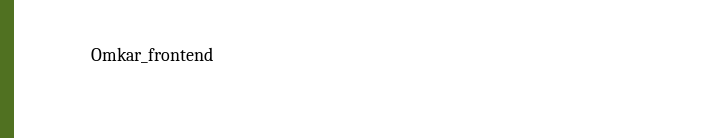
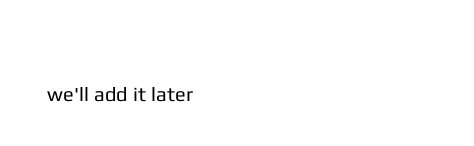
[91,47,213,63] Omkar_frontend -> [47,87,194,102] we'll add it later

